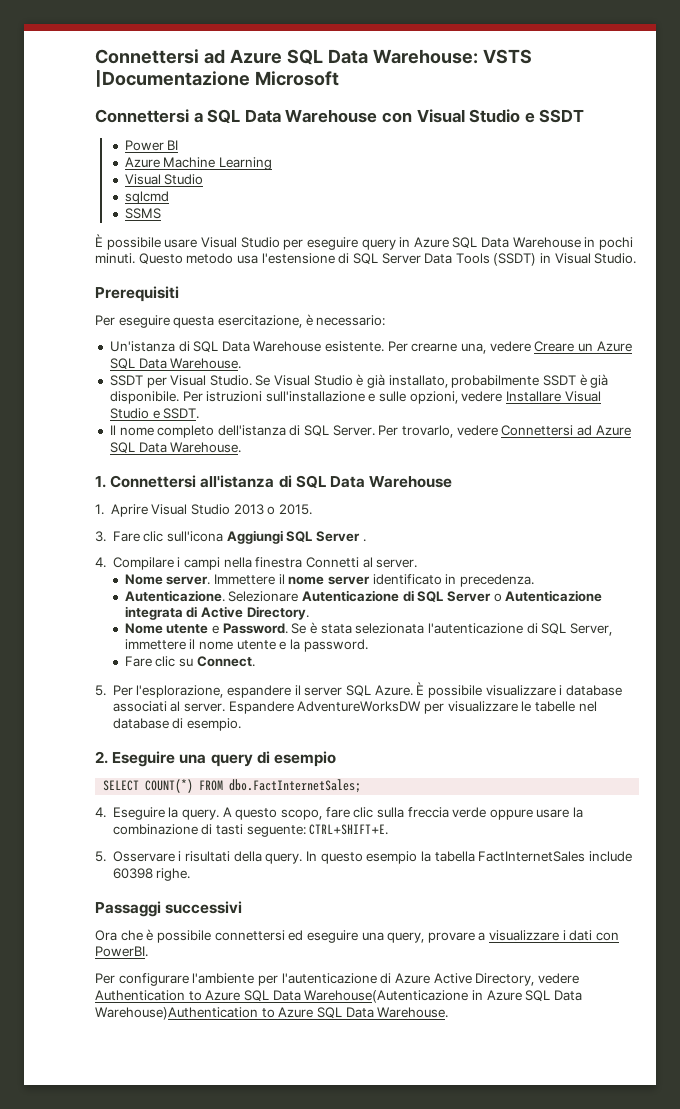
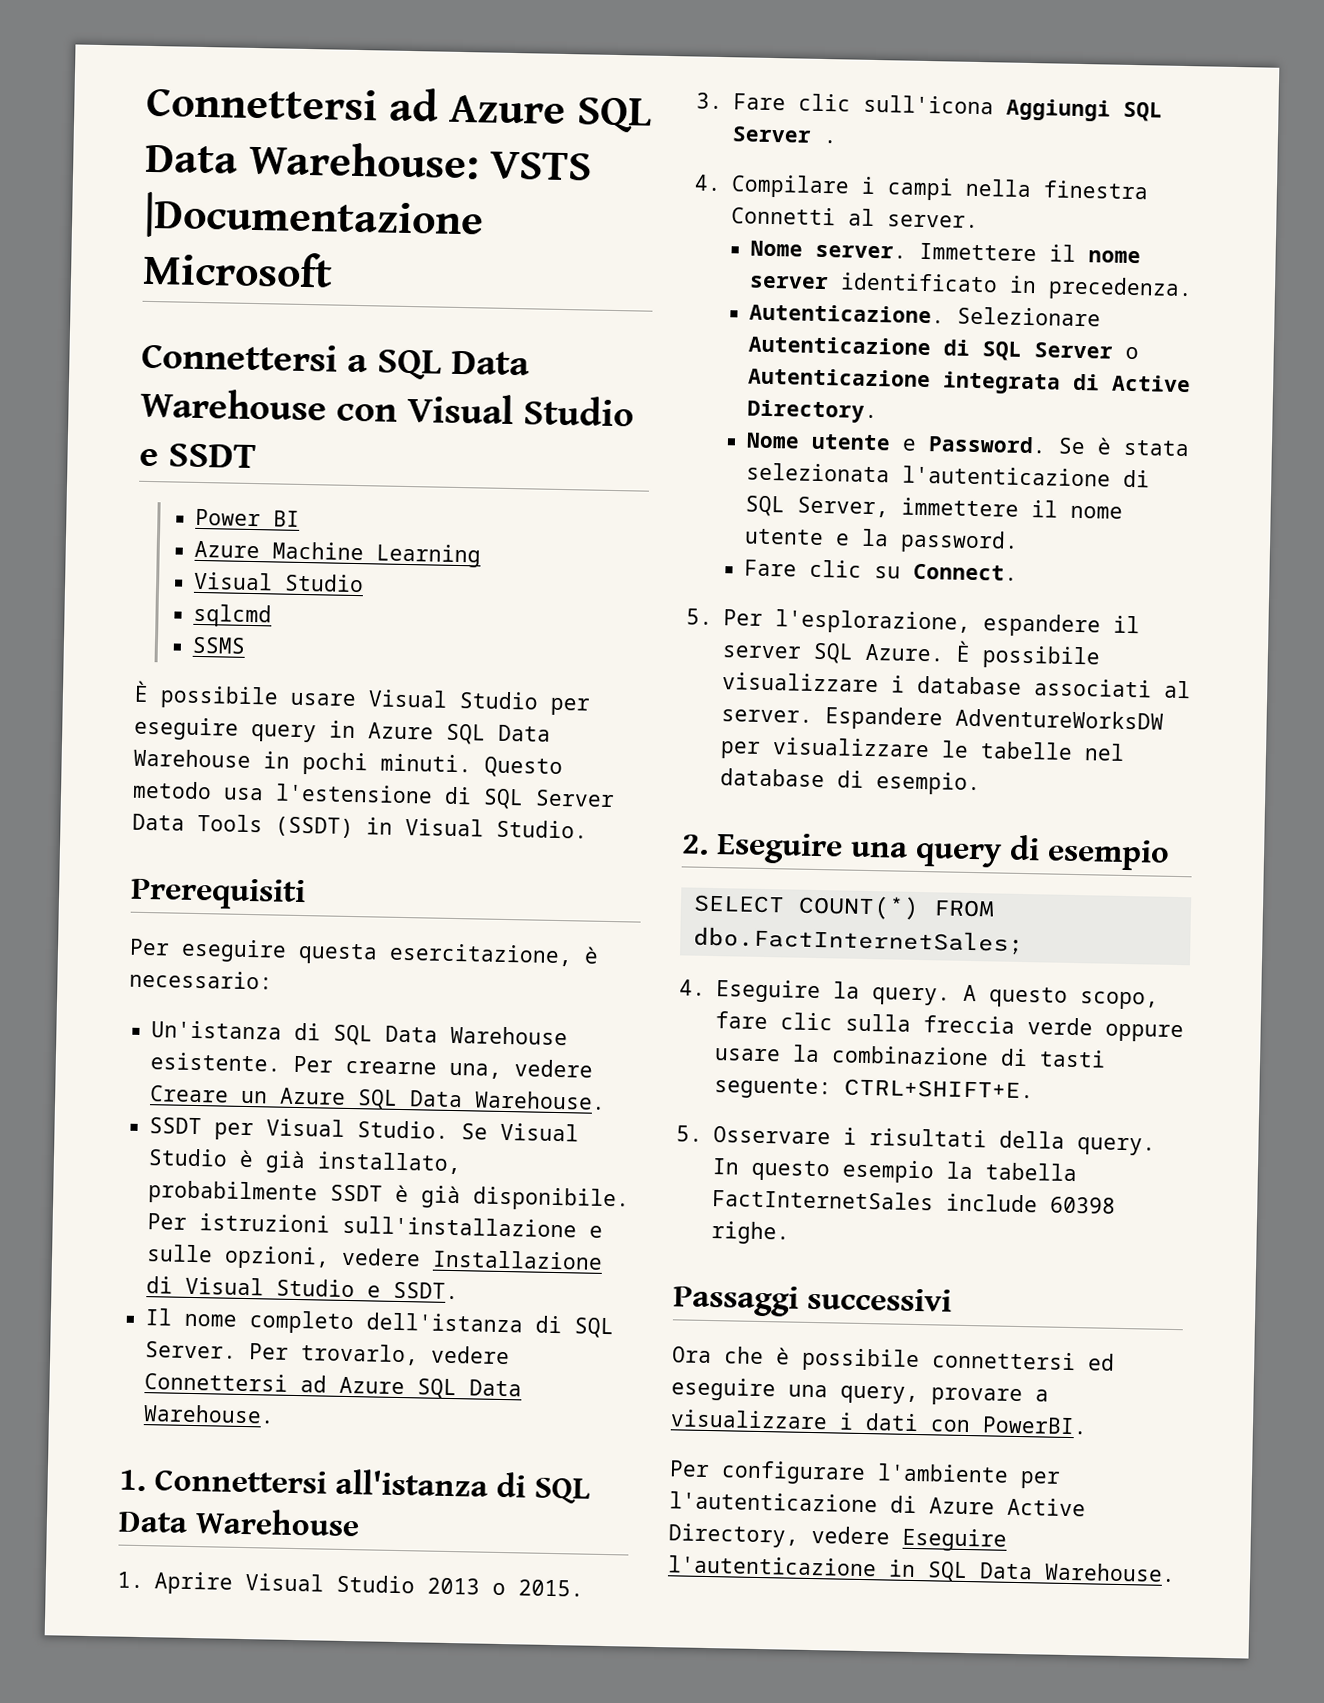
[506,391,562,402] Installare -> [432,1249,604,1270] [146,1276,174,1294] Installazione di
[95,990,582,1003] [95,1007,314,1020] Authentication to Azure SQL Data Warehouse(Autenticazione in Azure SQL Data Warehouse)Authentication to Azure -> [902,1527,1007,1552] [668,1555,916,1578] Eseguire l'autenticazione in

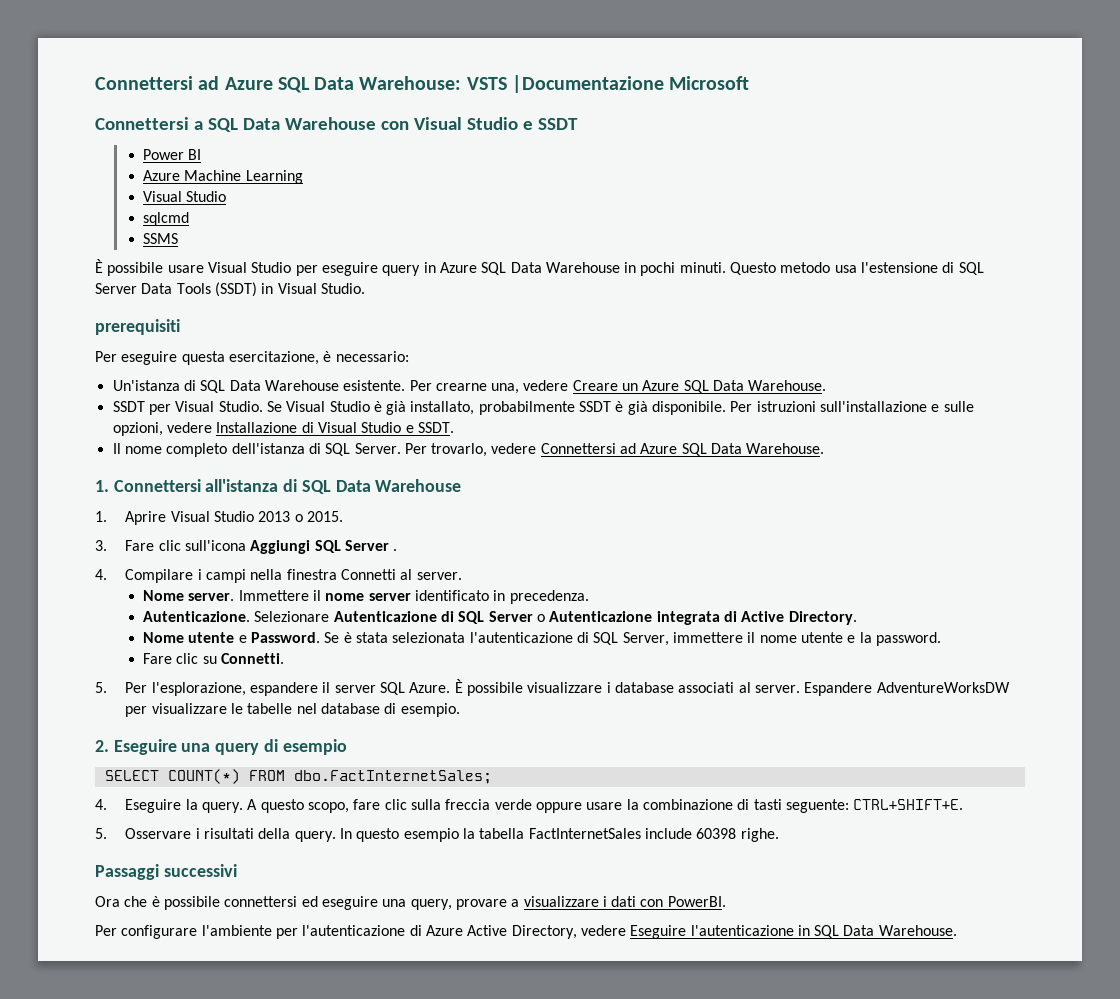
[130,876,306,911] Prerequisiti -> [95,319,180,335] prerequisiti
[912,563,1018,581] Connect. -> [221,653,285,664] Connetti.

